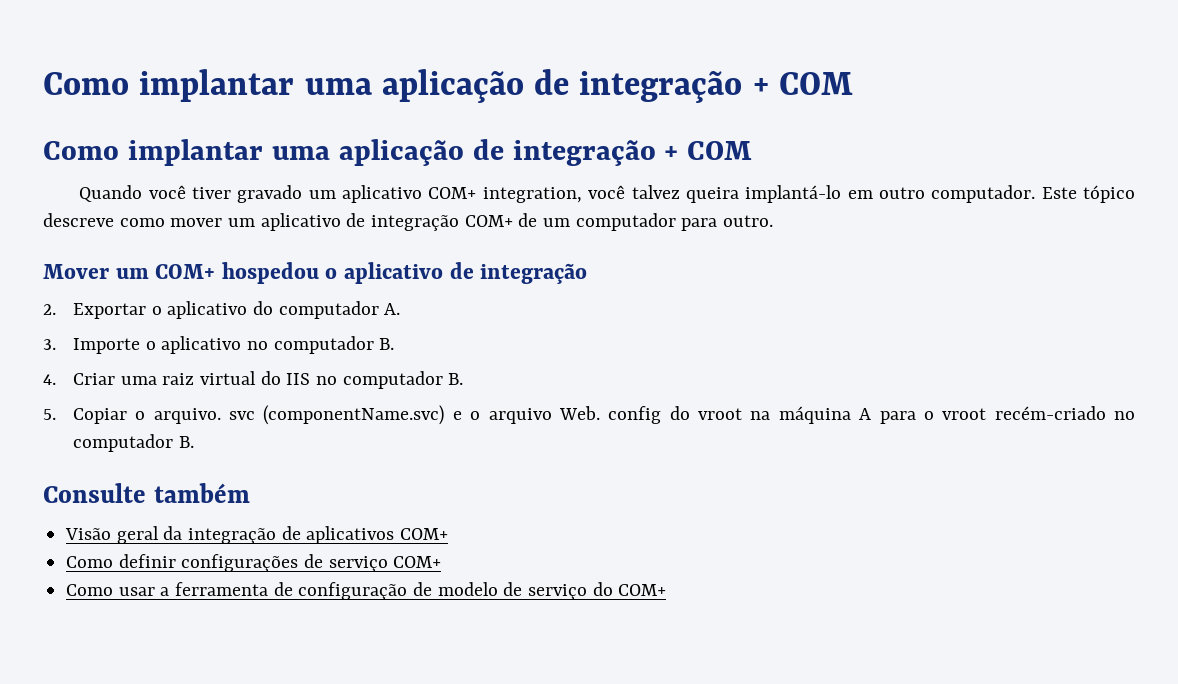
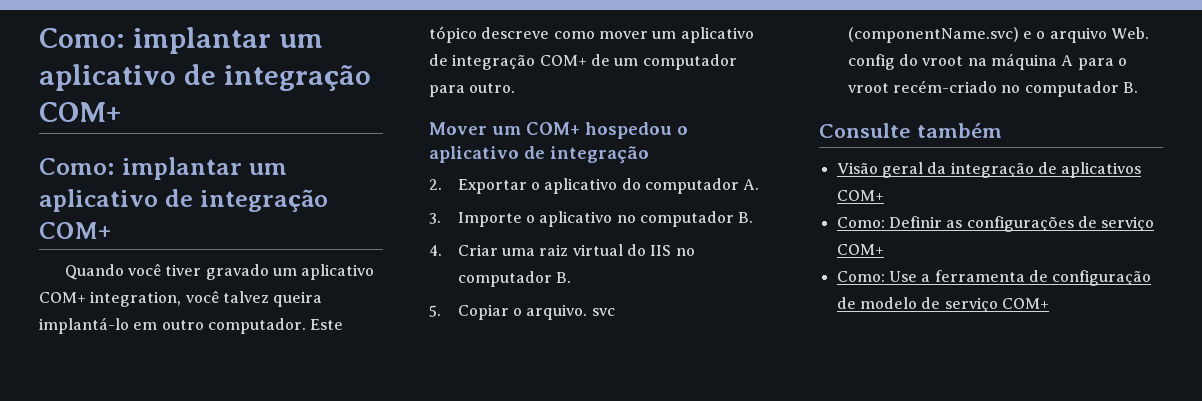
[43,69,853,103] [43,139,753,166] Como implantar uma aplicação de integração + COM // Como implantar uma aplicação de integração + COM -> [39,27,323,54] [39,64,371,91] [39,102,121,122] [39,157,287,180] [39,189,328,212] [39,222,111,239] Como: implantar um aplicativo de integração COM+ // Como: implantar um aplicativo de integração COM+
[66,554,176,568] Como definir -> [836,216,963,228] Como: Definir as
[66,584,155,596] Como usar -> [836,271,917,282] Como: Use
[592,582,613,596] do -> (998, 304) none

